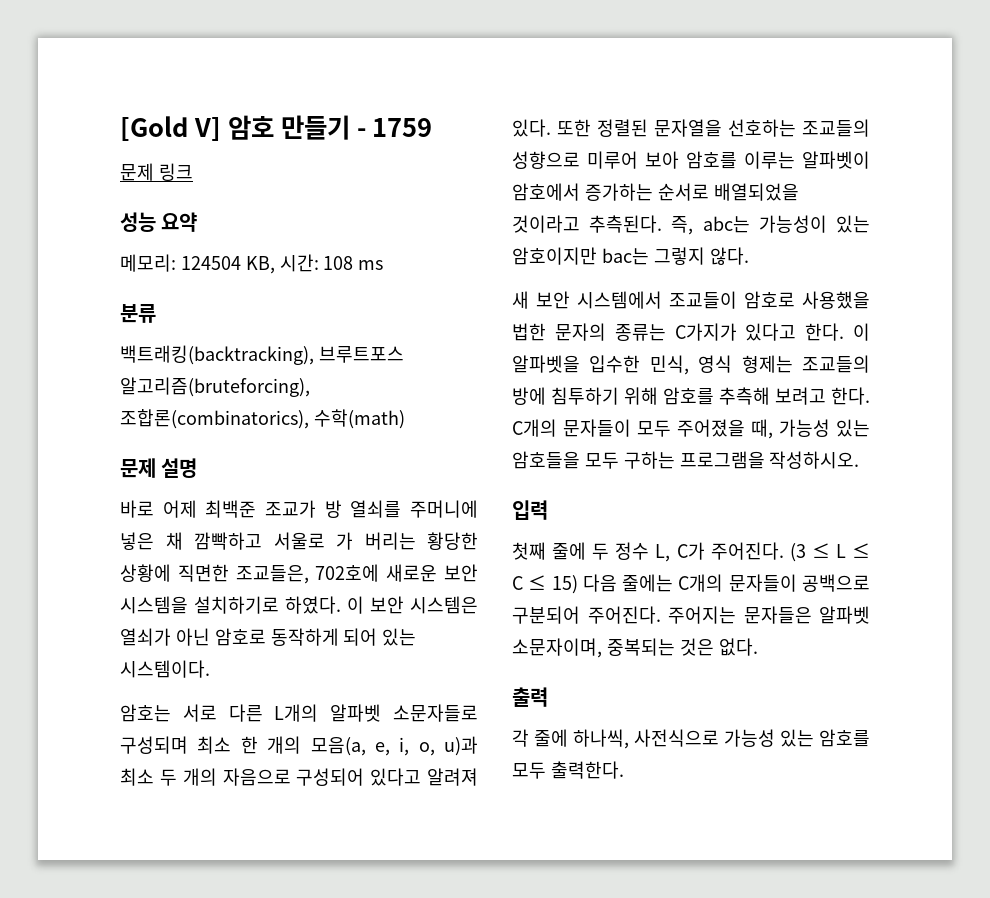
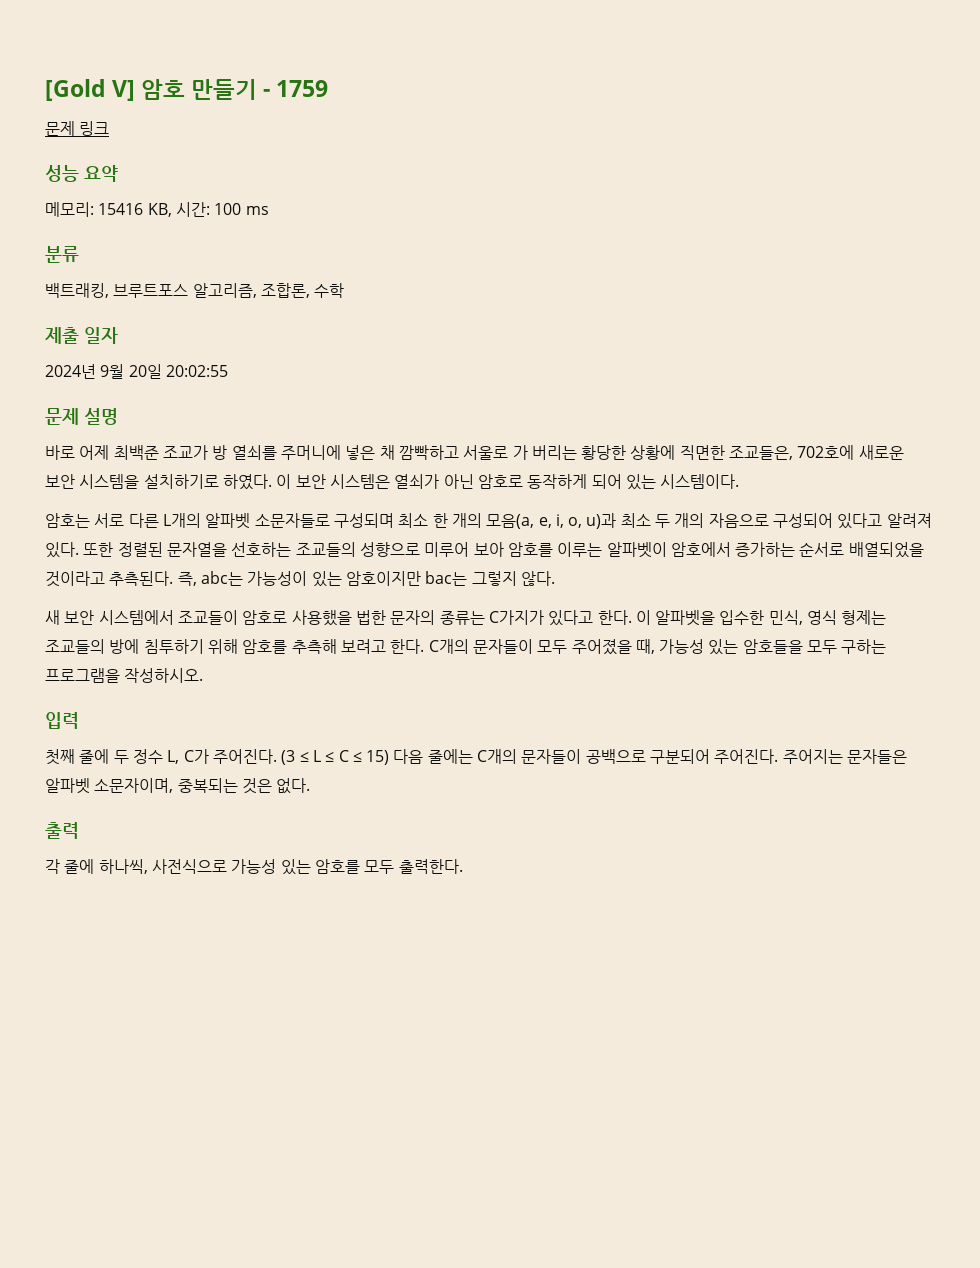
[180,256,241,270] 124504 -> [98,203,144,215] 15416
[323,256,354,270] 108 -> [214,203,242,215] 100
[120,345,404,365] [120,377,310,397] [120,409,405,429] 백트래킹(backtracking), 브루트포스 알고리즘(bruteforcing), 조합론(combinatorics), 수학(math) -> [45,283,345,298] [45,327,118,344] [45,364,228,379] 백트래킹, 브루트포스 알고리즘, 조합론, 수학 // 제출 일자 // 2024년 9월 20일 20:02:55

